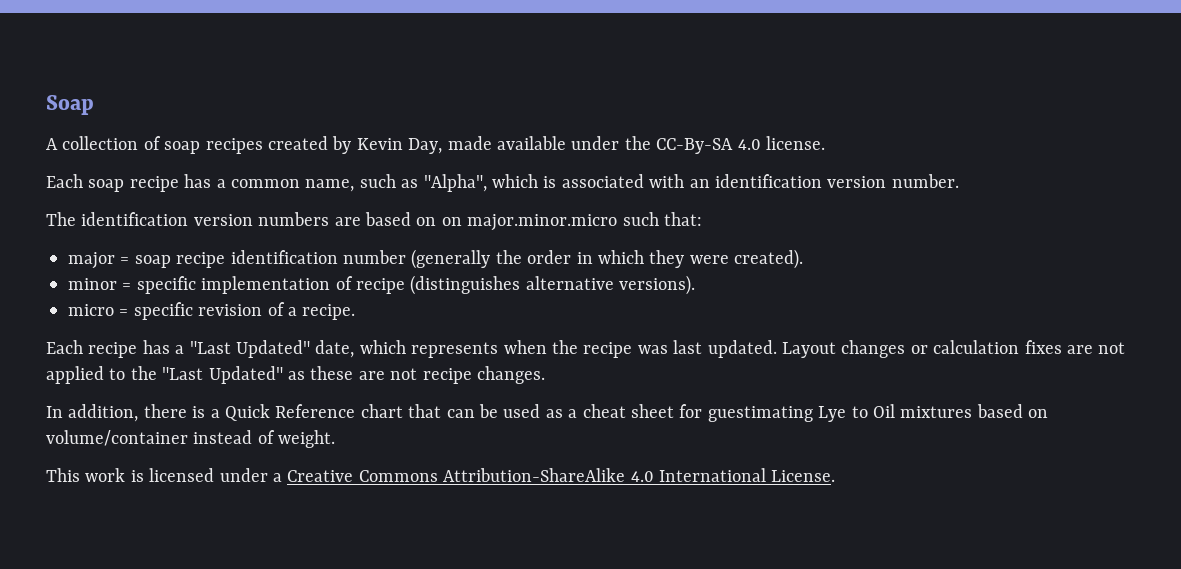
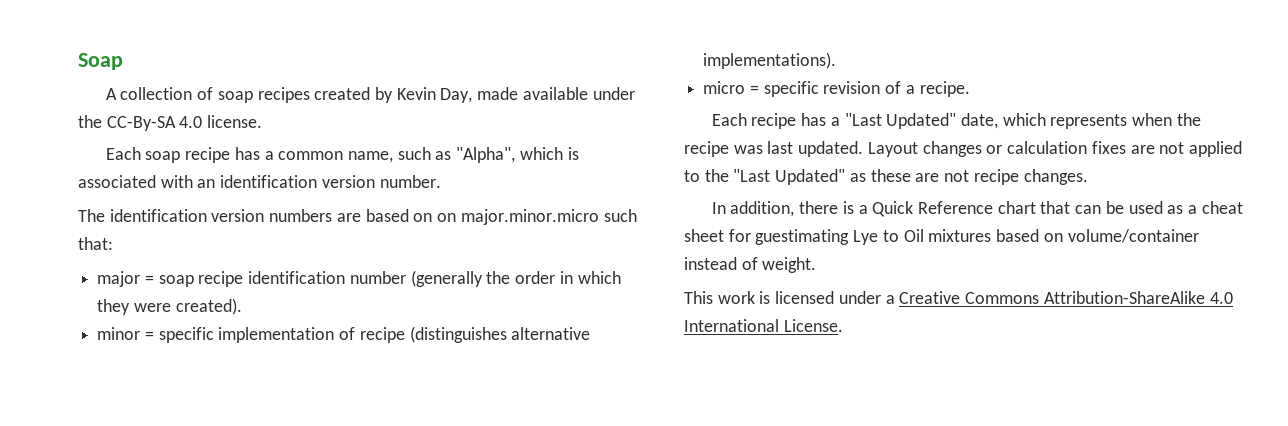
[619,275,696,295] versions). -> [703,52,837,69] implementations).

